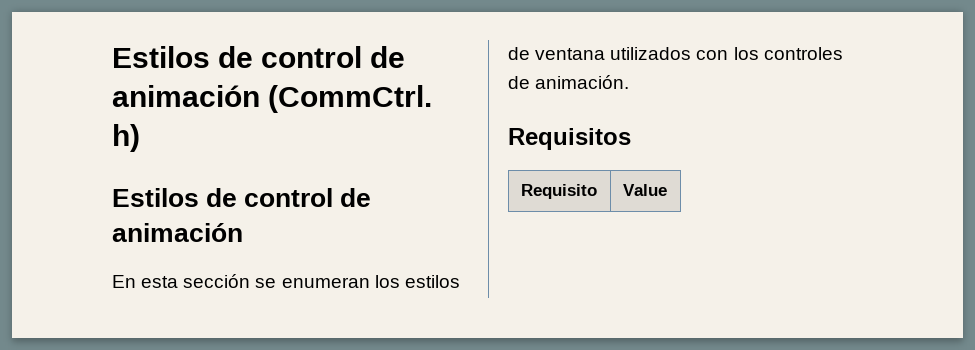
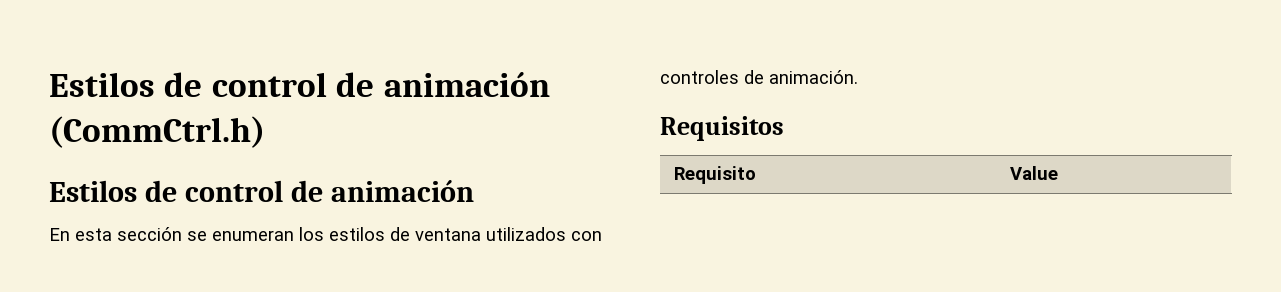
[112,46,406,68] [112,85,433,113] [112,124,140,152] Estilos de control de animación (CommCtrl. h) -> [49,72,550,97] [49,116,265,148] Estilos de control de animación (CommCtrl.h)
[733,47,759,60] los -> (602, 236) none

